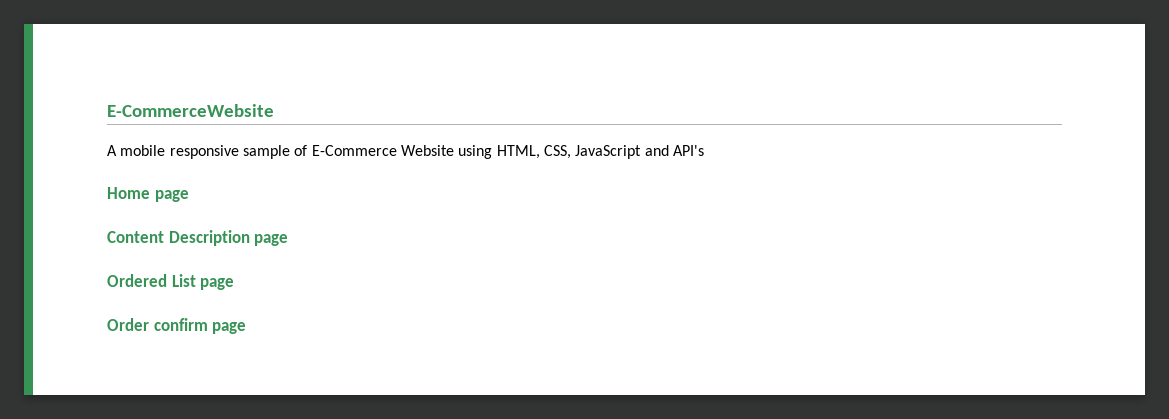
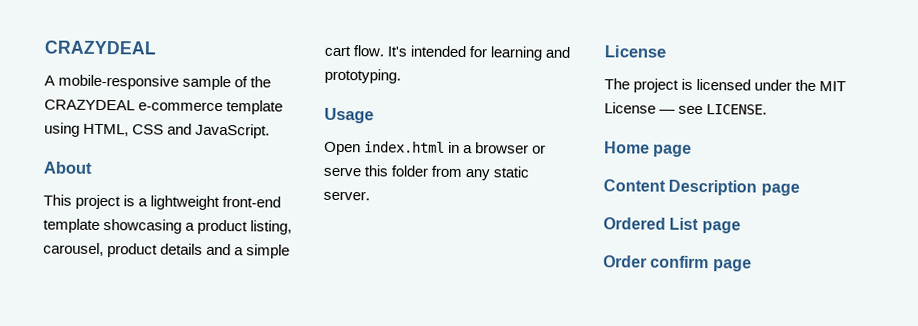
[107,104,274,117] E-CommerceWebsite -> [44,40,157,55] CRAZYDEAL
[120,145,704,159] mobile responsive sample of E-Commerce Website using HTML, CSS, JavaScript and API's -> [58,74,272,91] [44,99,284,115] [44,122,271,139] [43,161,92,174] [43,194,282,211] [43,218,293,235] [43,242,291,259] [324,45,571,61] [324,68,401,84] [324,107,374,124] [324,141,547,156] [323,165,530,181] [323,190,370,201] [604,45,666,58] [604,78,847,93] [604,102,768,115] mobile-responsive sample of the CRAZYDEAL e-commerce template using HTML, CSS and JavaScript. // About // This project is a lightweight front-end template showcasing a product listing, carousel, product details and a simple cart flow. It's intended for learning and prototyping. // Usage // Open index.html in a browser or serve this folder from any static server. // License // The project is licensed under the MIT License — see LICENSE.

